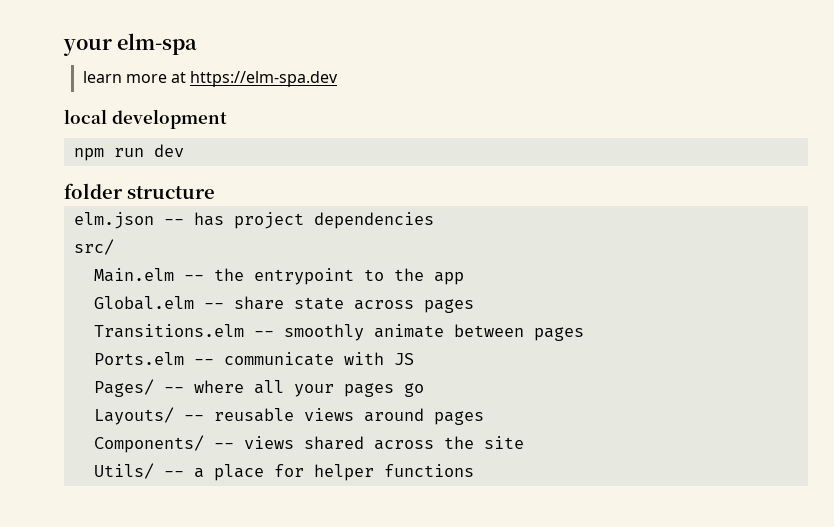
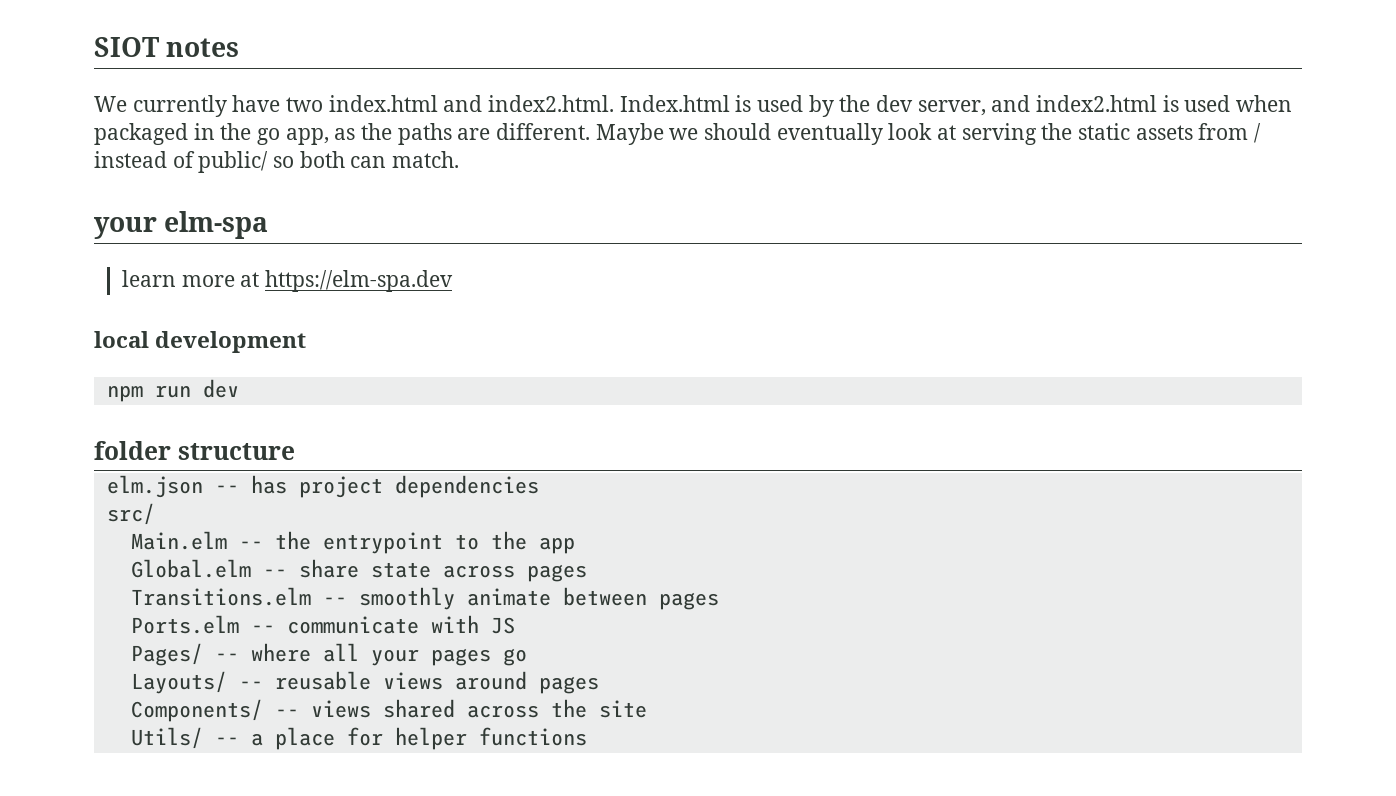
(63, 47) none -> [94,37,240,57] [94,95,1293,117] [94,123,1262,145] [94,151,460,173] SIOT notes // We currently have two index.html and index2.html. Index.html is used by the dev server, and index2.html is used when packaged in the go app, as the paths are different. Maybe we should eventually look at serving the static assets from / instead of public/ so both can match. //

